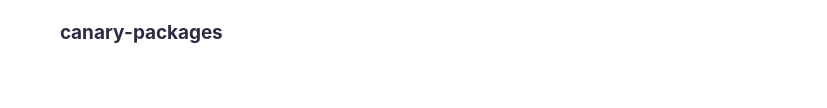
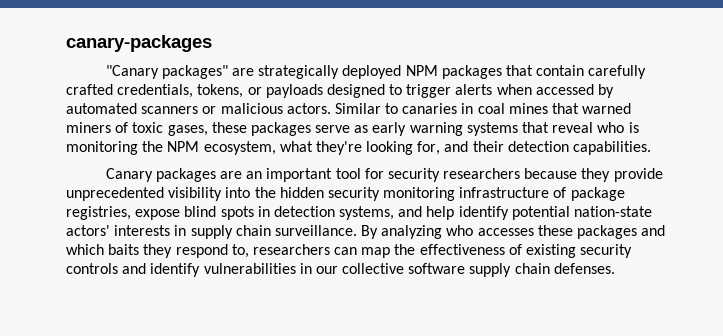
(223, 34) none -> [105,65,647,79] [66,84,615,98] [66,103,632,114] [66,122,639,136] [66,141,652,155] [105,168,663,182] [66,187,625,201] [66,206,653,220] [66,225,666,239] [66,244,633,258] [66,263,615,277] // "Canary packages" are strategically deployed NPM packages that contain carefully crafted credentials, tokens, or payloads designed to trigger alerts when accessed by automated scanners or malicious actors. Similar to canaries in coal mines that warned miners of toxic gases, these packages serve as early warning systems that reveal who is monitoring the NPM ecosystem, what they're looking for, and their detection capabilities. // Canary packages are an important tool for security researchers because they provide unprecedented visibility into the hidden security monitoring infrastructure of package registries, expose blind spots in detection systems, and help identify potential nation-state actors' interests in supply chain surveillance. By analyzing who accesses these packages and which baits they respond to, researchers can map the effectiveness of existing security controls and identify vulnerabilities in our collective software supply chain defenses.

